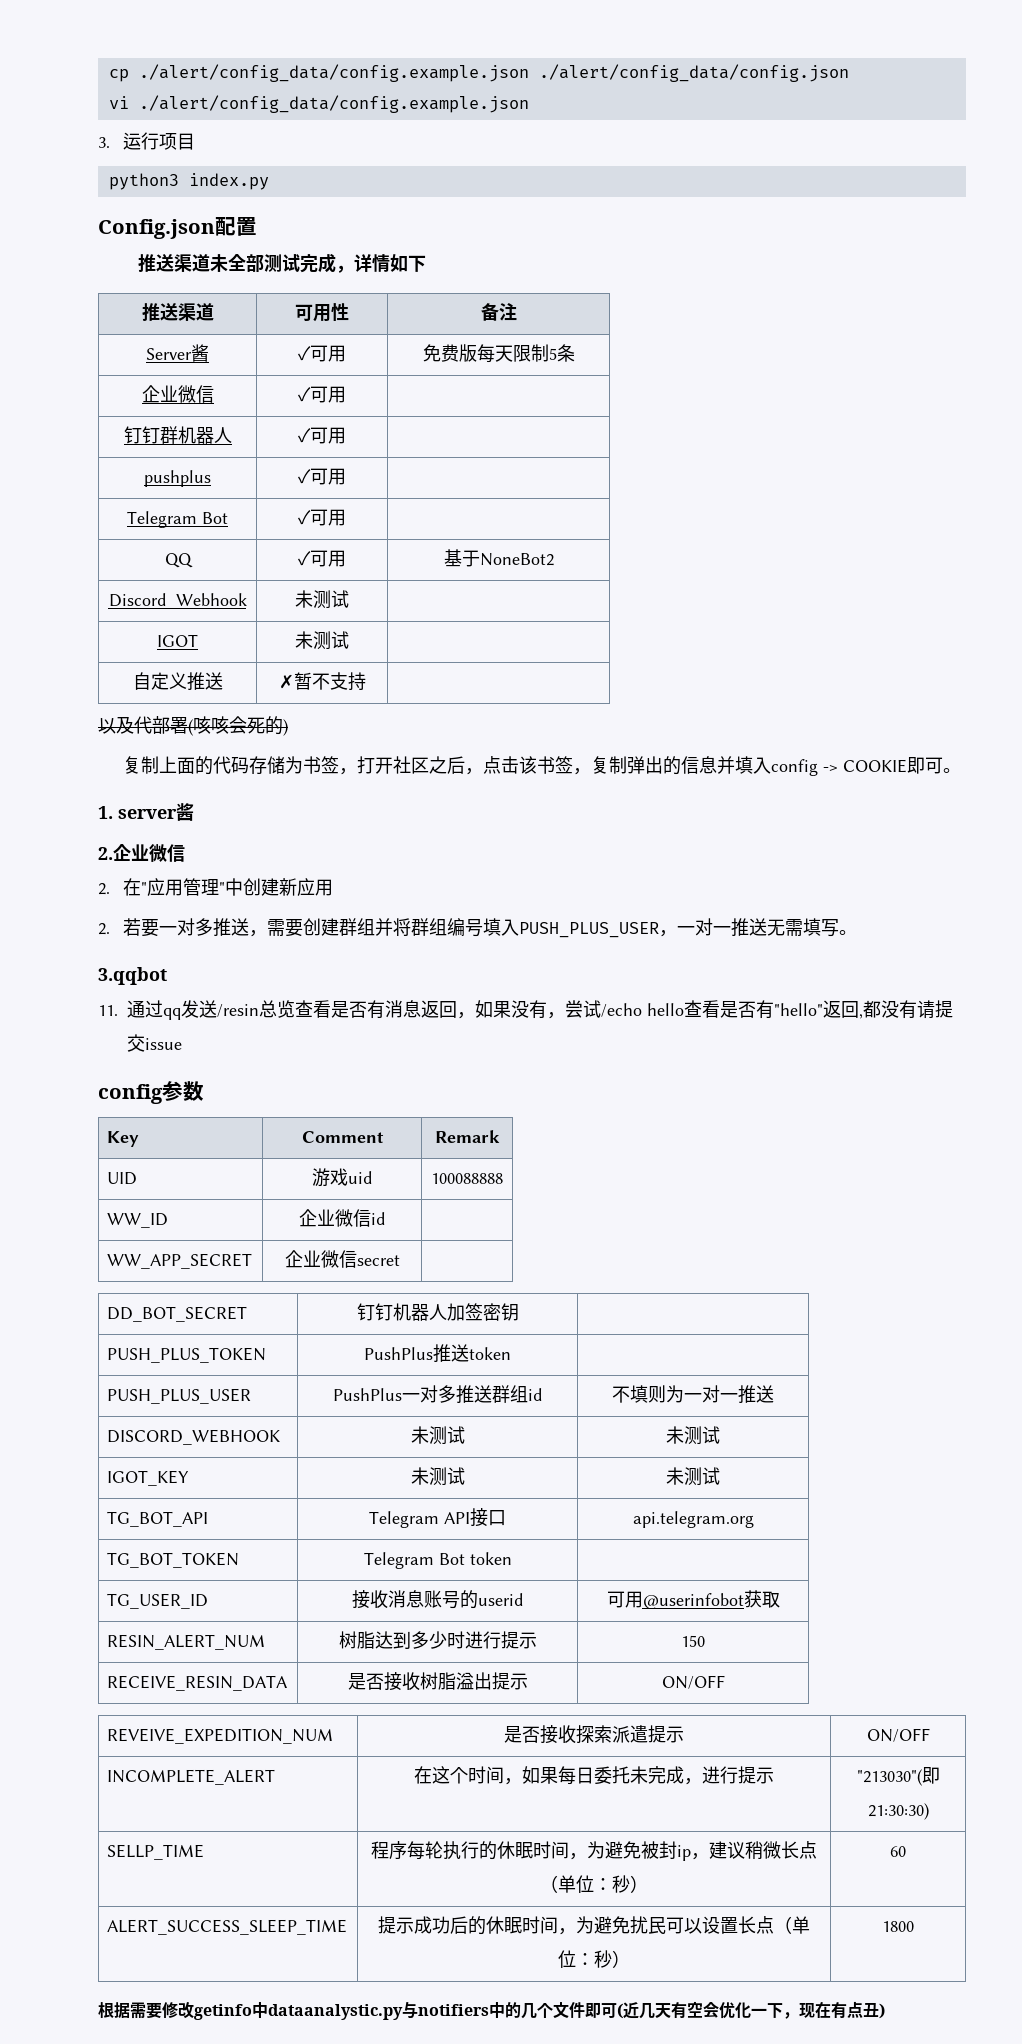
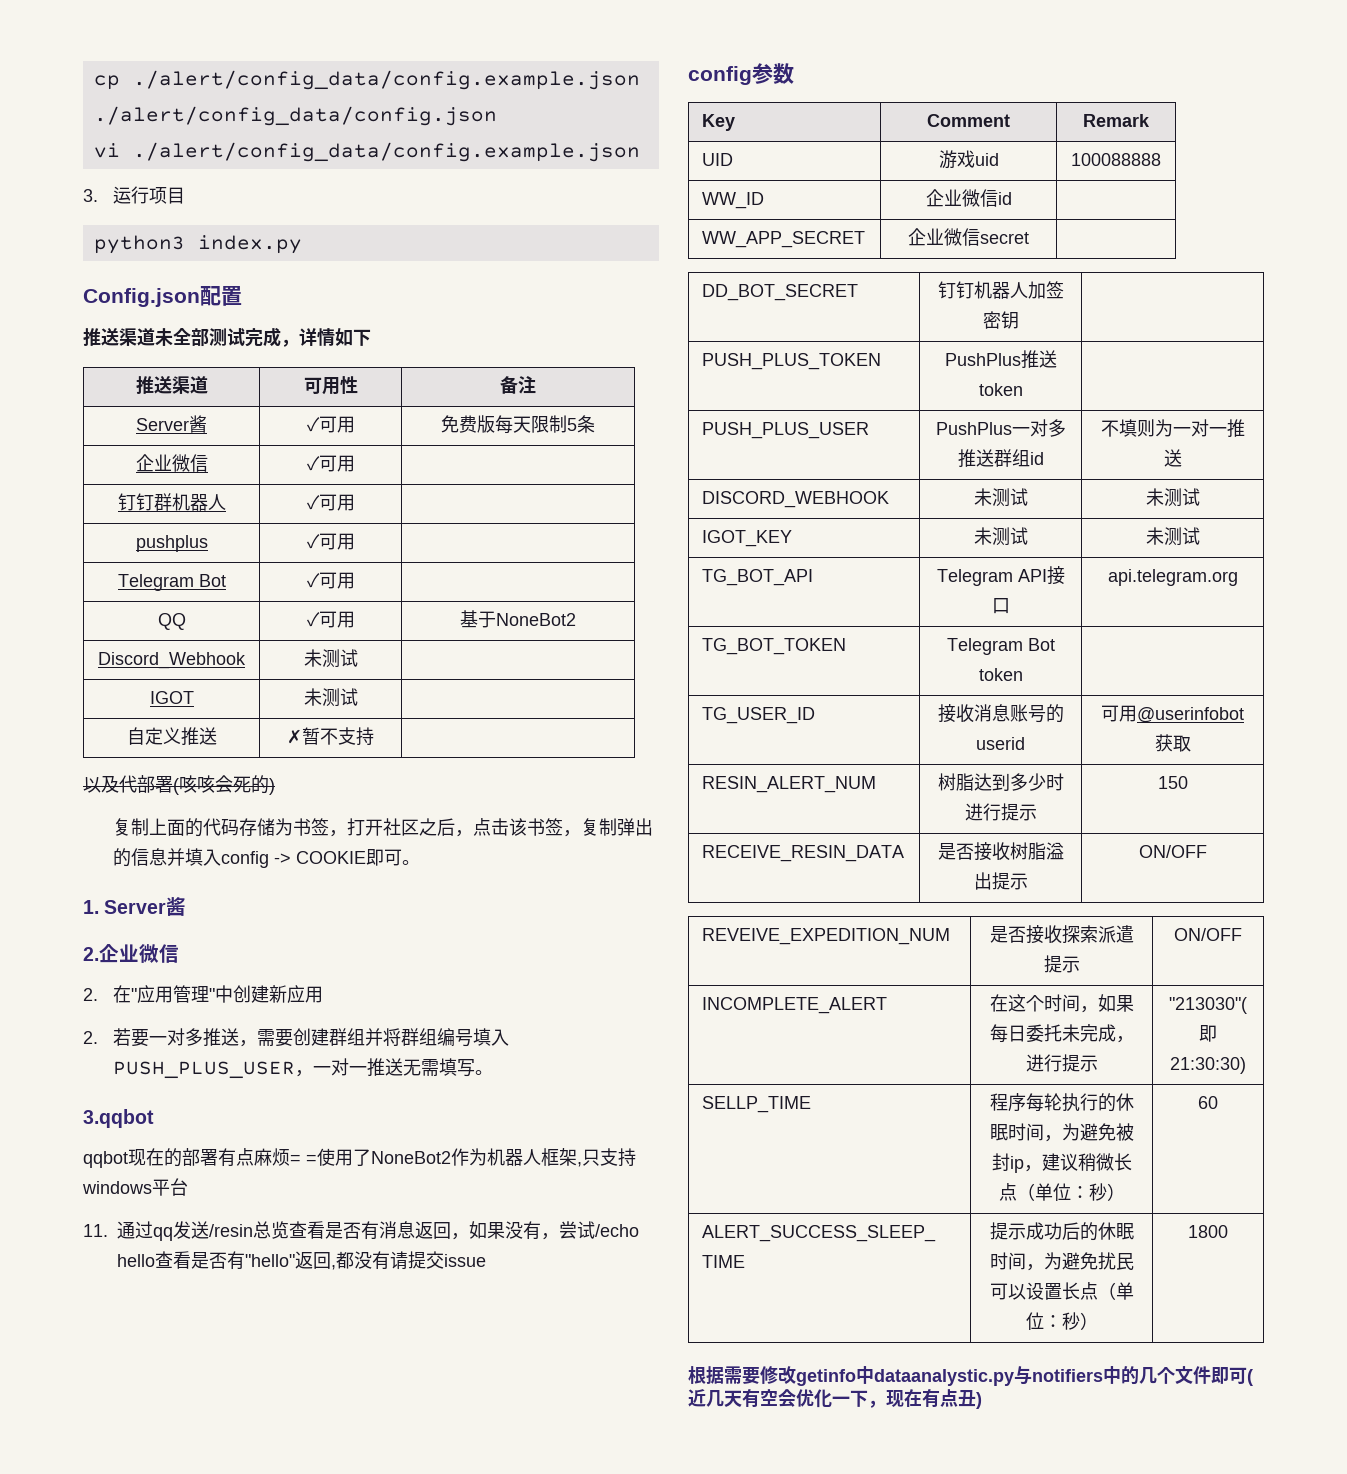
[118,809,177,819] server -> [104,900,167,914] Server
(167, 976) none -> [83,1148,636,1168] [82,1178,188,1196] // qqbot现在的部署有点麻烦= =使用了NoneBot2作为机器人框架,只支持windows平台

